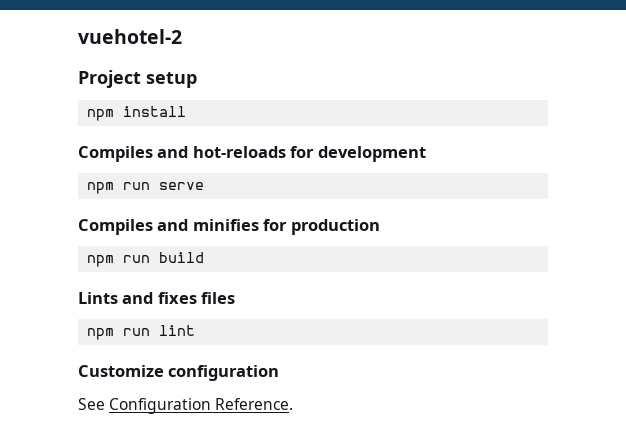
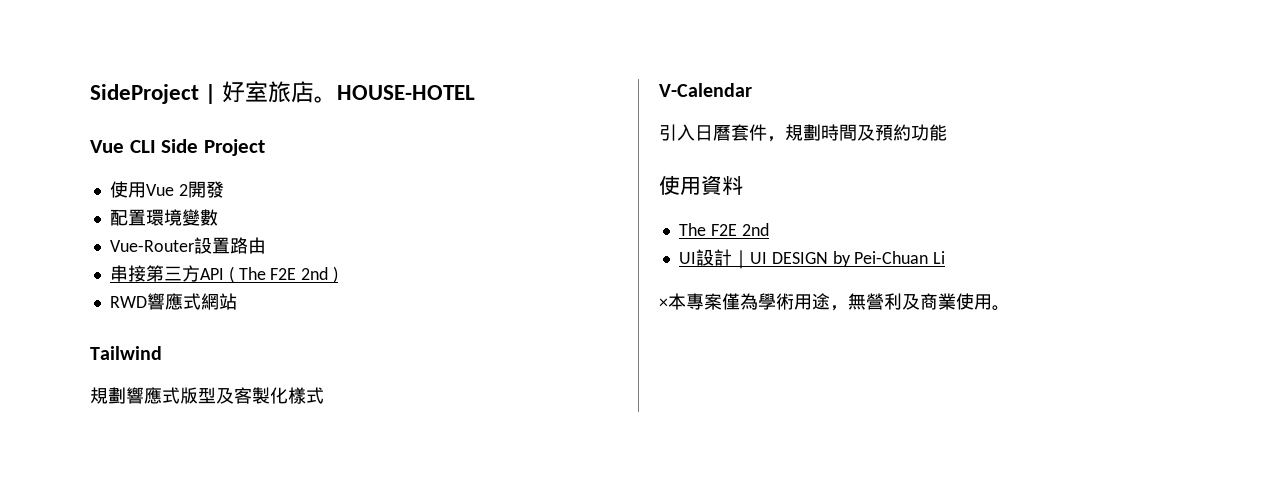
[78,29,182,44] [78,70,197,88] [87,106,187,121] [78,146,426,162] [87,182,205,194] [78,219,380,235] [87,252,205,267] [78,292,236,304] [87,325,196,340] [78,365,280,381] [78,398,294,414] vuehotel-2 // Project setup // npm install // Compiles and hot-reloads for development // npm run serve // Compiles and minifies for production // npm run build // Lints and fixes files // npm run lint // Customize configuration // See Configuration Reference. -> [90,81,476,104] [90,139,266,156] [109,181,224,198] [109,209,218,226] [109,237,266,254] [109,265,339,283] [109,293,237,310] [90,346,162,360] [90,387,324,404] [659,83,752,97] [659,124,947,142] [659,175,743,195] [678,223,769,236] [678,249,946,269] [659,293,1010,311] SideProject | 好室旅店。HOUSE-HOTEL // Vue CLI Side Project // 使用Vue 2開發 // 配置環境變數 // Vue-Router設置路由 // 串接第三方API ( The F2E 2nd ) // RWD響應式網站 // Tailwind // 規劃響應式版型及客製化樣式 // V-Calendar // 引入日曆套件，規劃時間及預約功能 // 使用資料 // The F2E 2nd // UI設計｜UI DESIGN by Pei-Chuan Li // ×本專案僅為學術用途，無營利及商業使用。

